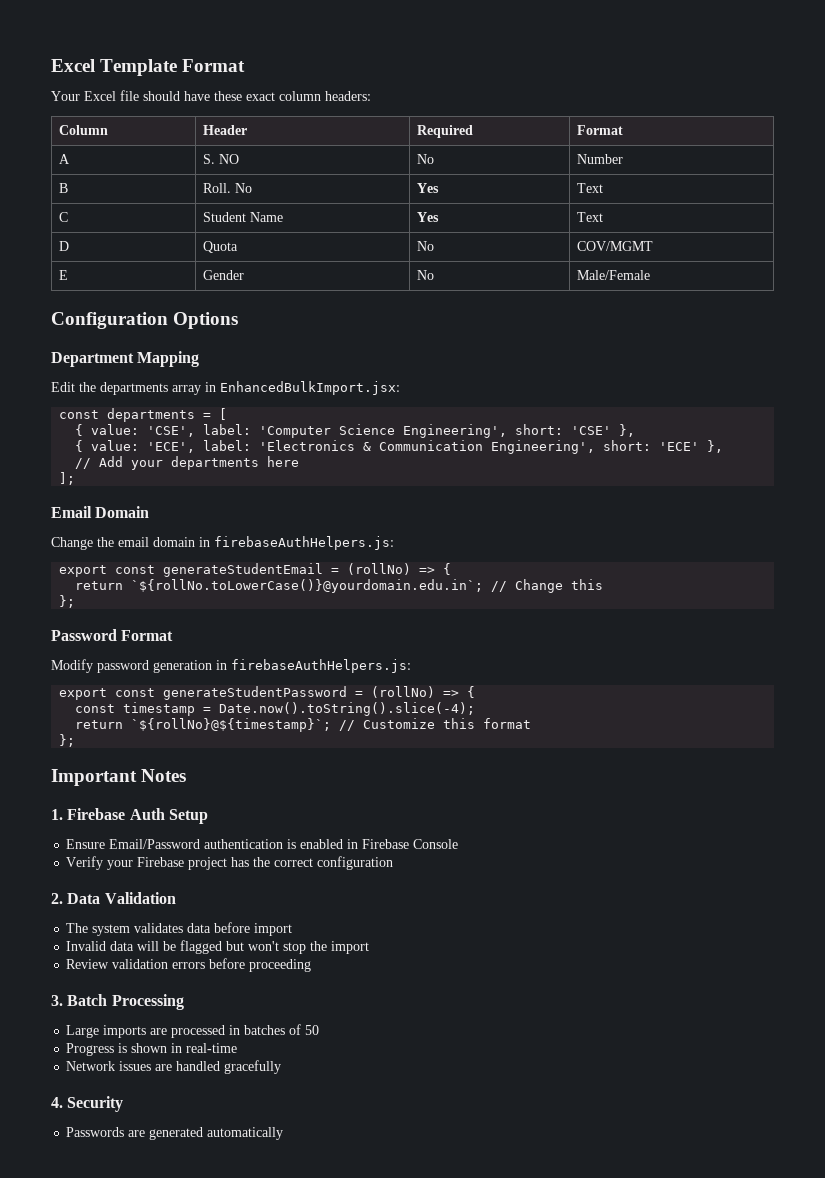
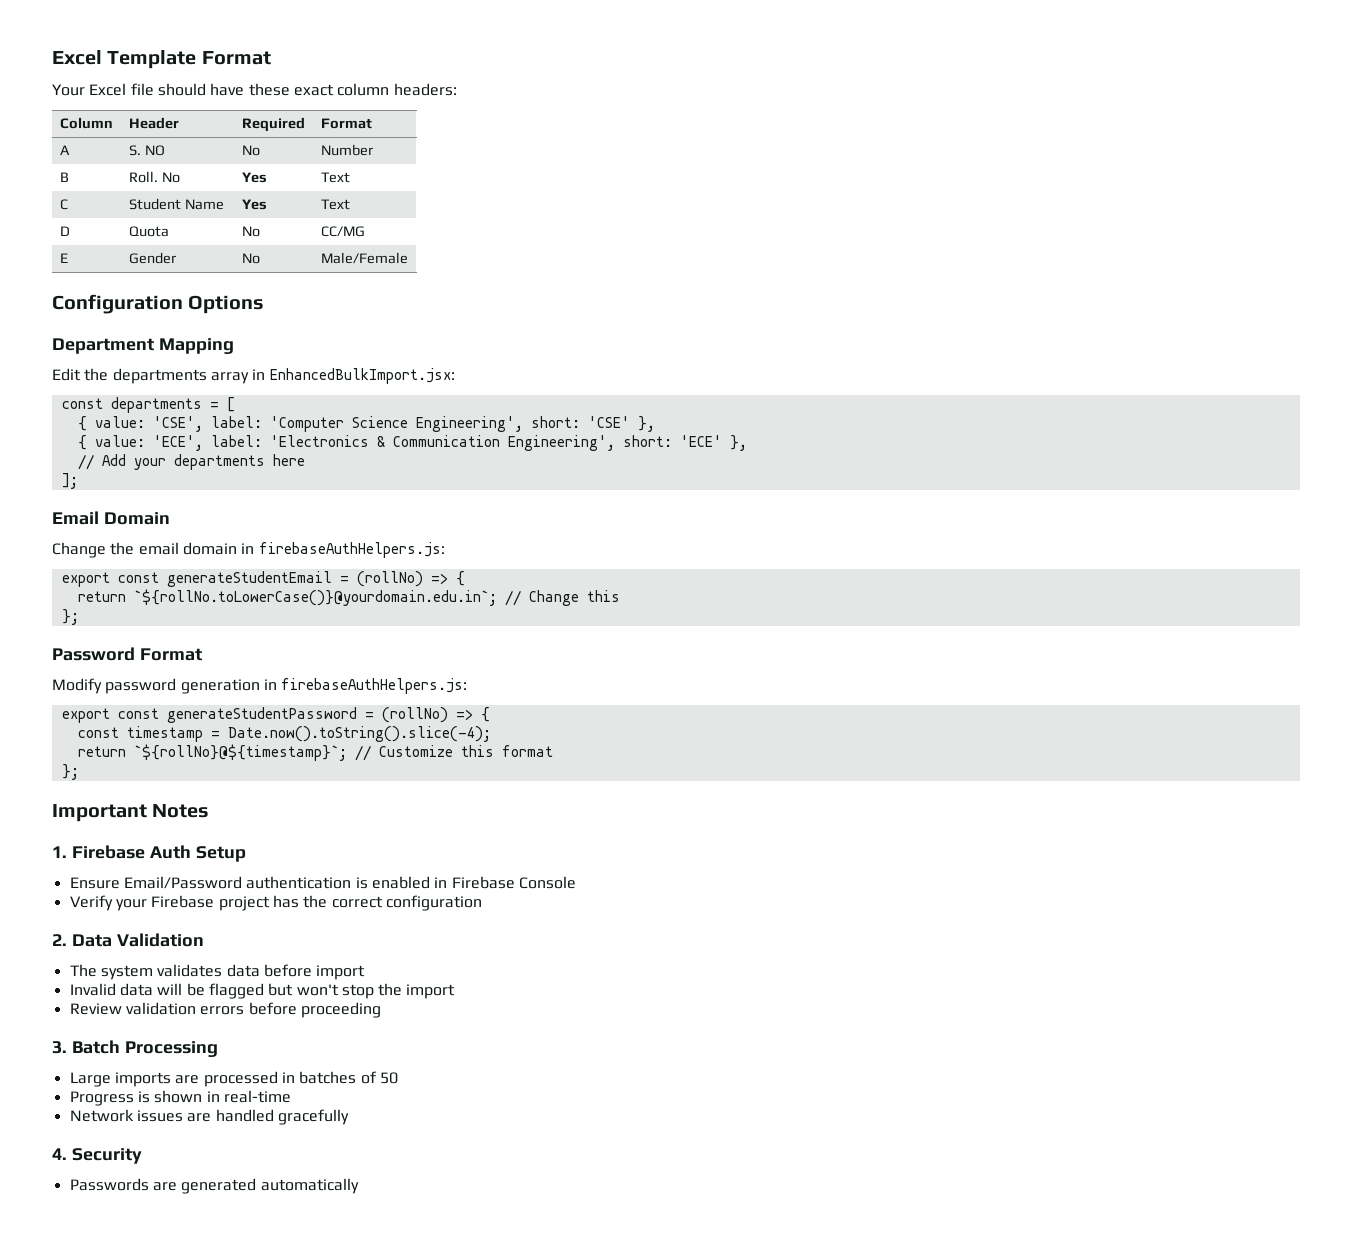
[577,241,654,251] COV/MGMT -> [320,226,365,237] CC/MG

